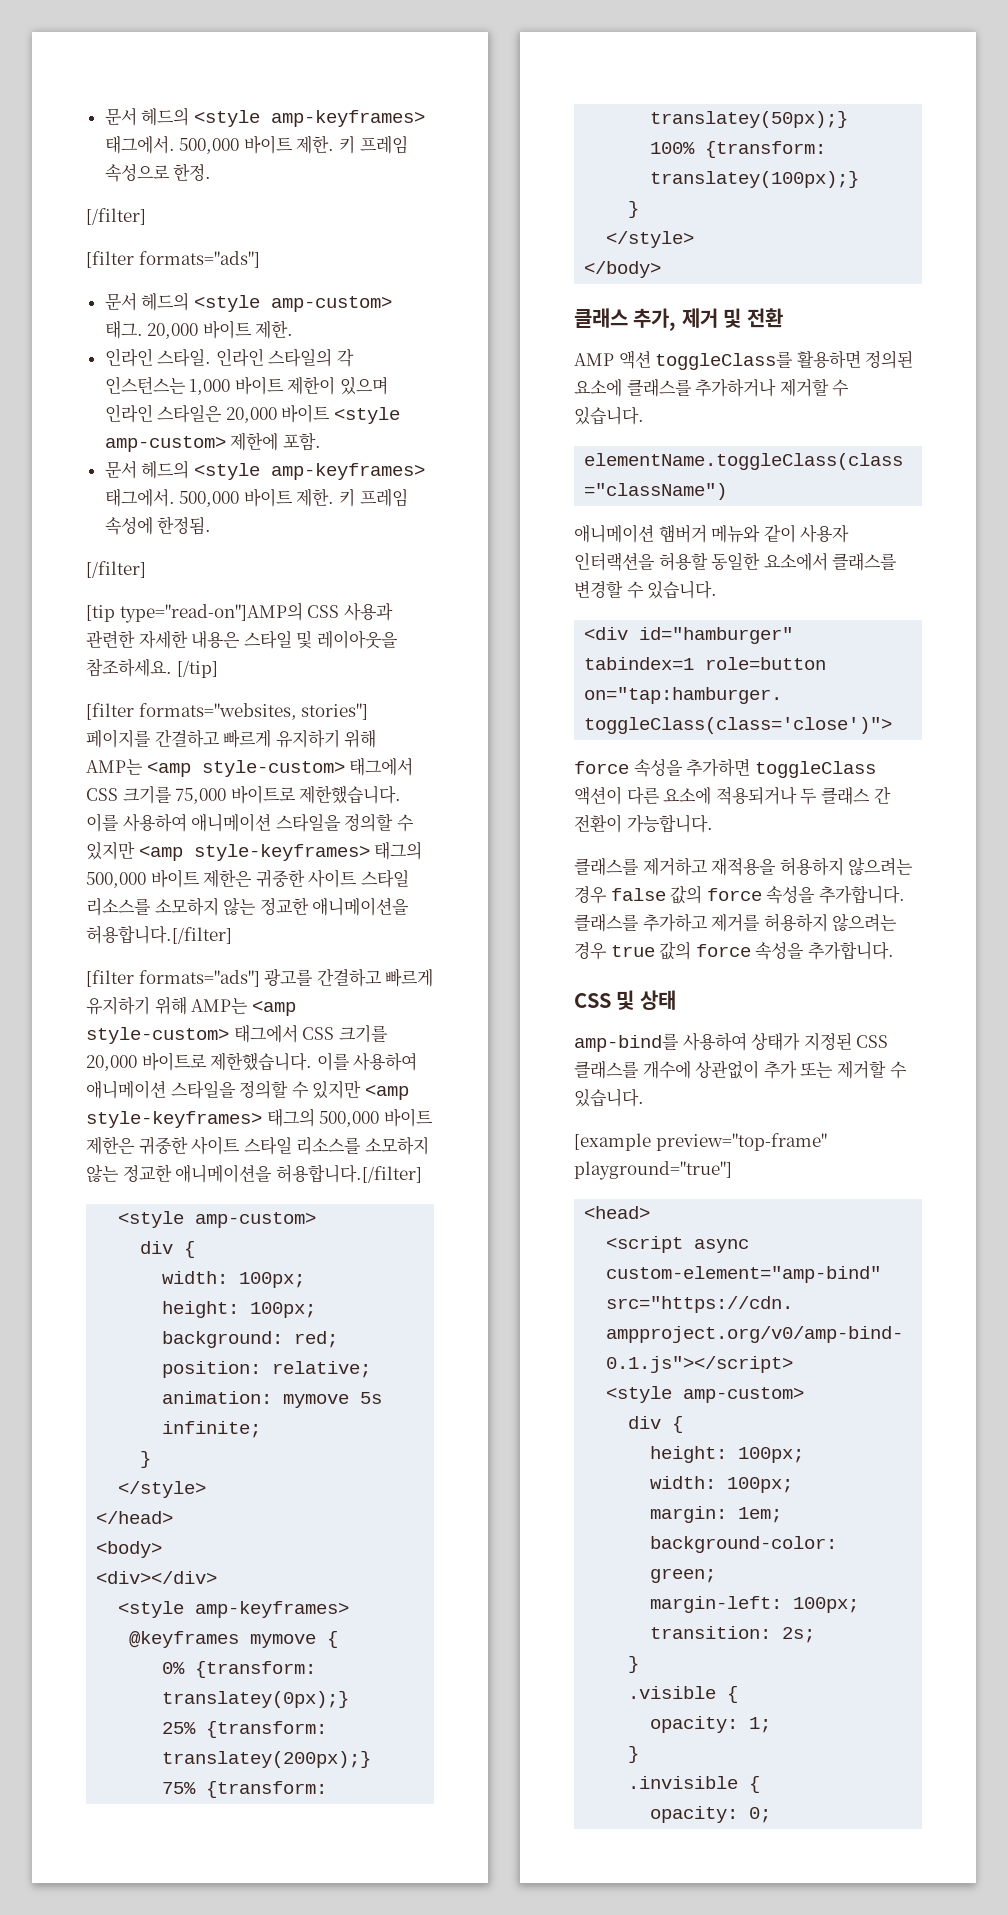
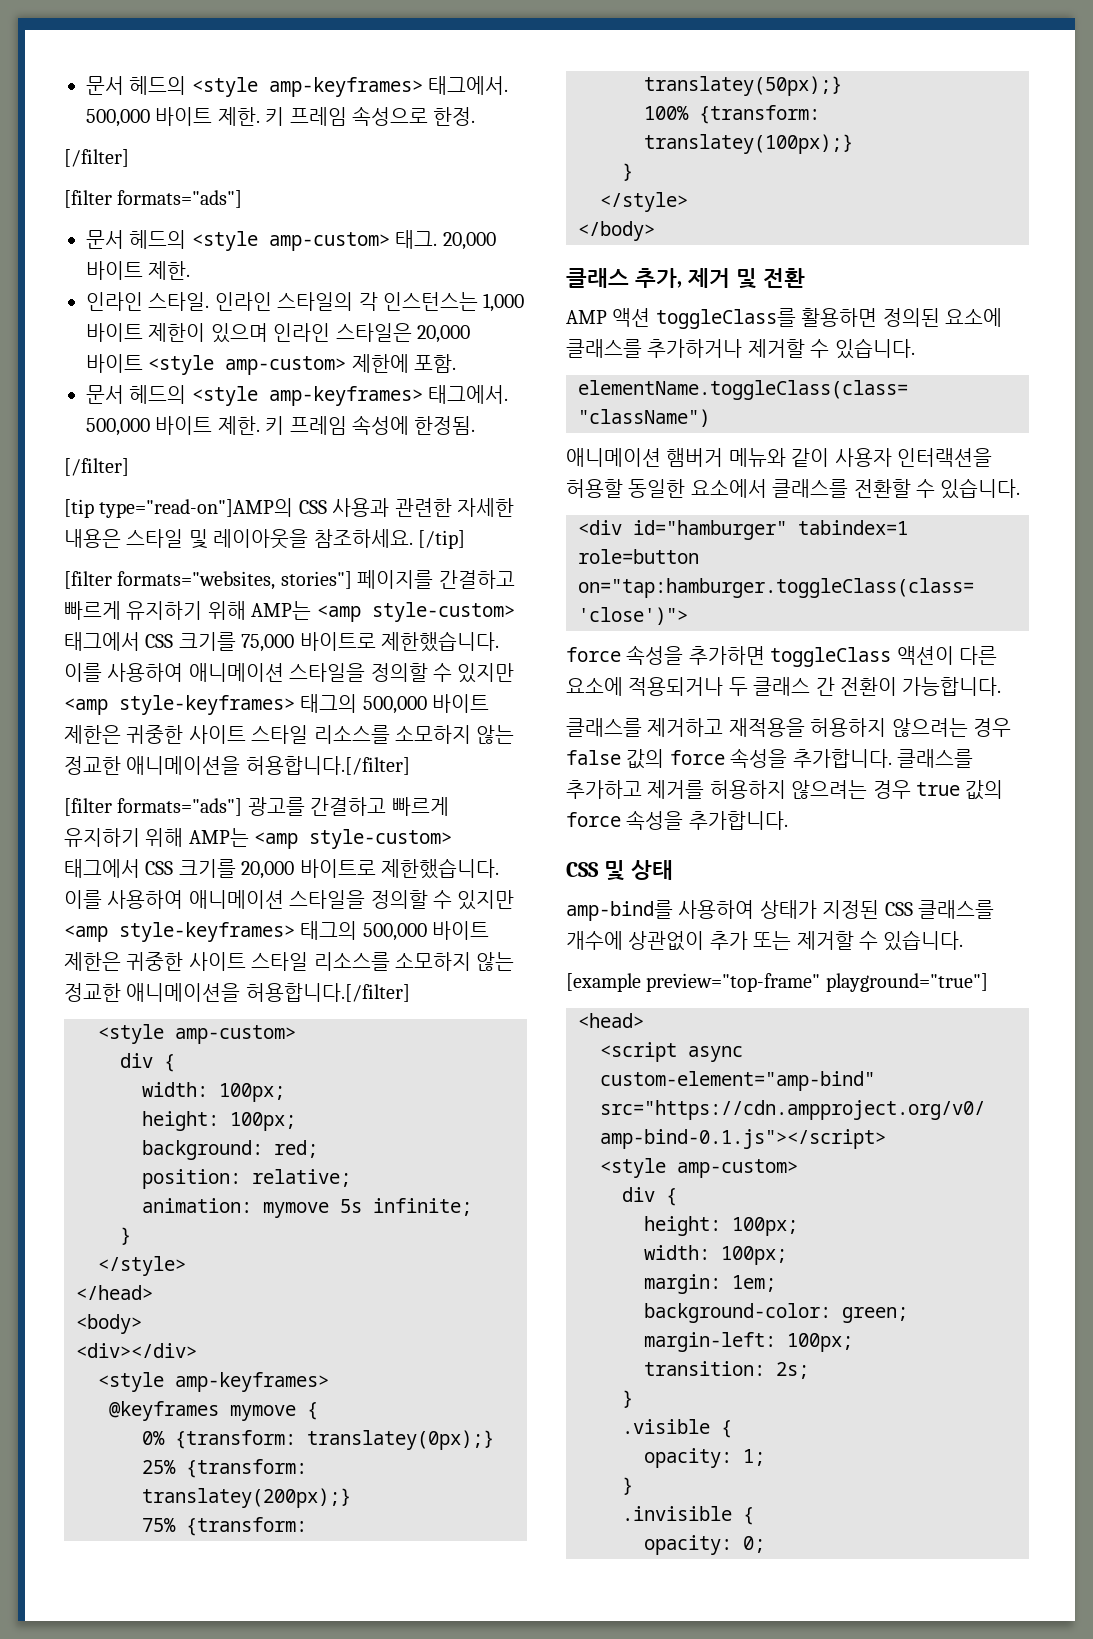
[574,580,623,598] 변경할 -> [853,479,911,498] 전환할

